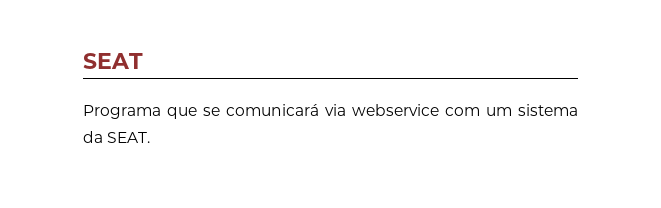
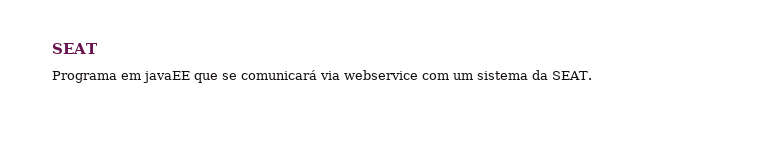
(161, 112) none -> [121,71,190,83] em javaEE

